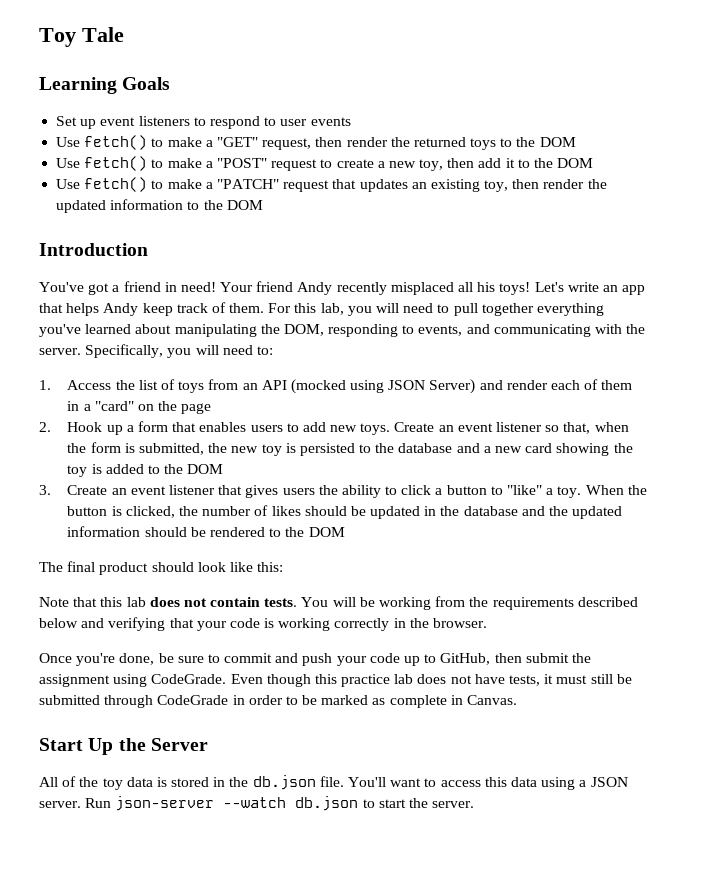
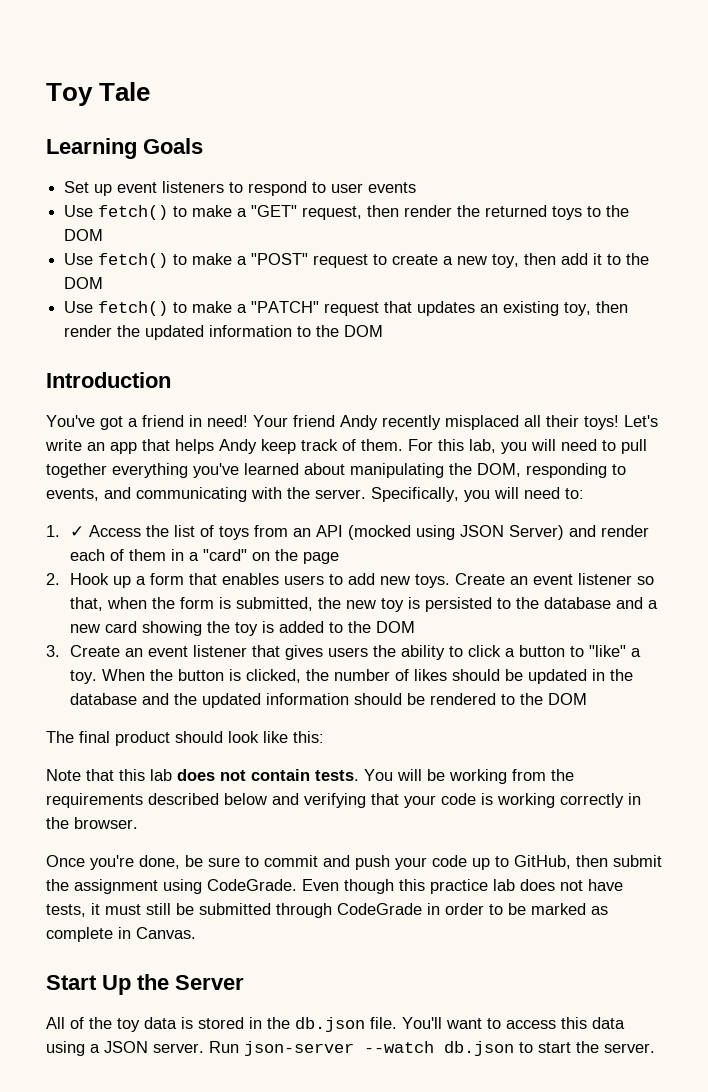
[477,282,496,292] his -> [546,415,579,427] their
(51, 385) none -> [69,526,84,537] ✓

